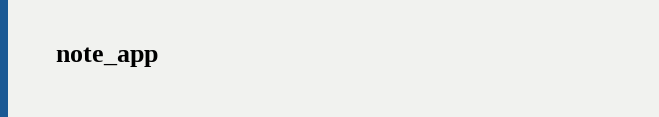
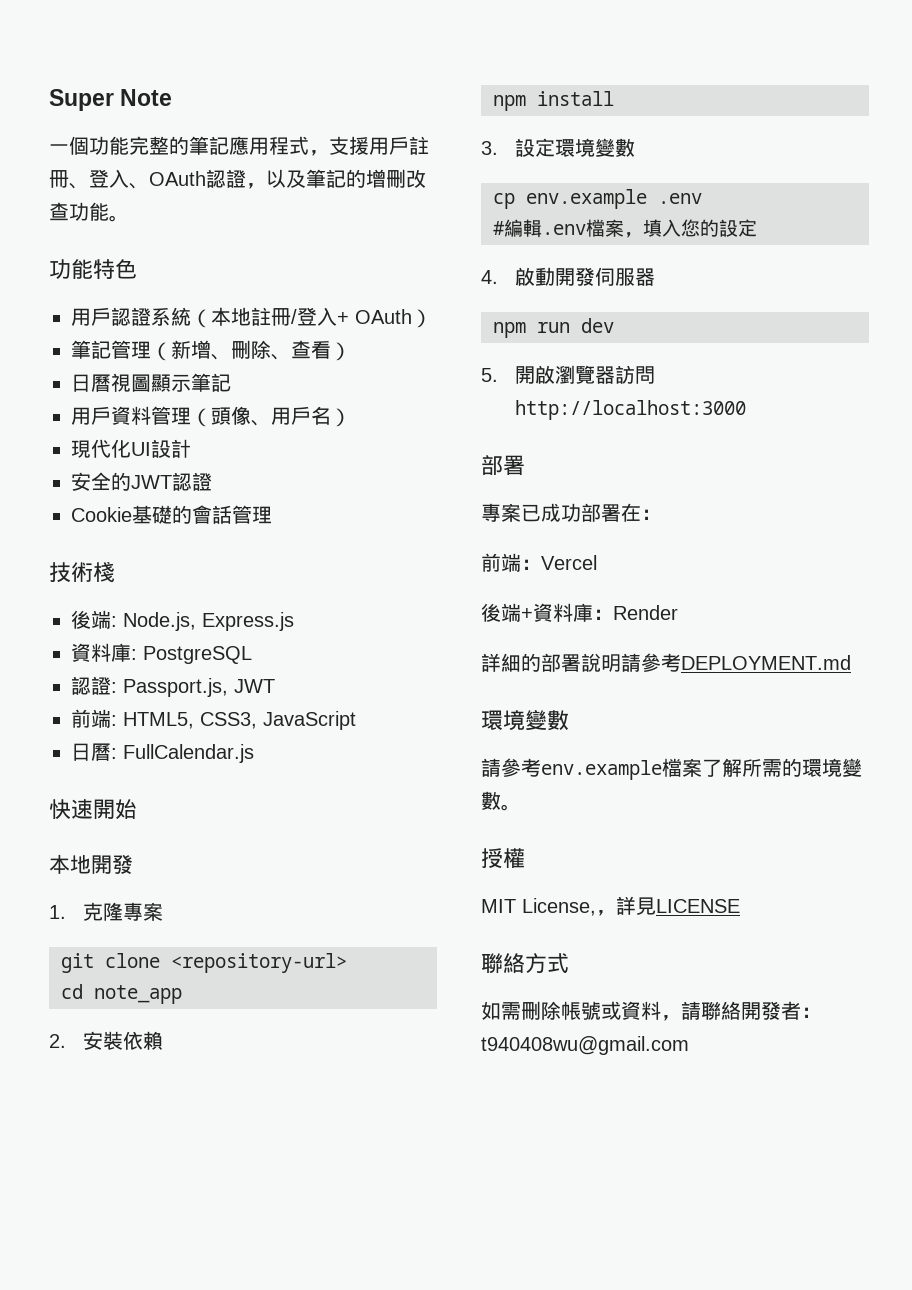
[56,47,158,67] note_app -> [49,89,173,111] [49,136,429,156] [49,169,426,189] [49,202,129,222] [49,259,137,279] [71,307,432,328] [71,340,351,361] [71,373,231,392] [71,406,351,427] [71,439,191,458] [71,472,212,491] [71,505,272,524] [49,561,115,583] [71,610,294,631] [71,643,252,664] [71,676,275,697] [71,709,356,730] [71,743,254,763] [49,799,137,820] [49,854,133,875] [49,902,163,921] [61,953,347,973] [61,984,182,1004] [49,1031,163,1050] [493,91,614,111] [481,138,635,157] [493,189,702,209] [493,219,757,238] [481,267,655,286] [493,318,614,338] [481,365,655,384] [514,400,746,420] [481,455,525,475] [481,503,661,522] [481,553,597,572] [481,603,678,622] [481,653,851,672] [481,709,569,731] [481,758,862,780] [481,791,521,811] [481,848,525,868] [481,896,740,916] [481,953,569,974] [481,1001,821,1021] [481,1036,689,1055] Super Note // 一個功能完整的筆記應用程式，支援用戶註冊、登入、OAuth認證，以及筆記的增刪改查功能。 // 功能特色 // 用戶認證系統（本地註冊/登入+ OAuth） // 筆記管理（新增、刪除、查看） // 日曆視圖顯示筆記 // 用戶資料管理（頭像、用戶名） // 現代化UI設計 // 安全的JWT認證 // Cookie基礎的會話管理 // 技術棧 // 後端: Node.js, Express.js // 資料庫: PostgreSQL // 認證: Passport.js, JWT // 前端: HTML5, CSS3, JavaScript // 日曆: FullCalendar.js // 快速開始 // 本地開發 // 1.克隆專案 // git clone <repository-url> // cd note_app // 2.安裝依賴 // npm install // 3.設定環境變數 // cp env.example .env // #編輯.env檔案，填入您的設定 // 4.啟動開發伺服器 // npm run dev // 5.開啟瀏覽器訪問http://localhost:3000 // 部署 // 專案已成功部署在： // 前端：Vercel // 後端+資料庫：Render // 詳細的部署說明請參考DEPLOYMENT.md // 環境變數 // 請參考env.example檔案了解所需的環境變數。 // 授權 // MIT License,，詳見LICENSE // 聯絡方式 // 如需刪除帳號或資料，請聯絡開發者：t940408wu@gmail.com

